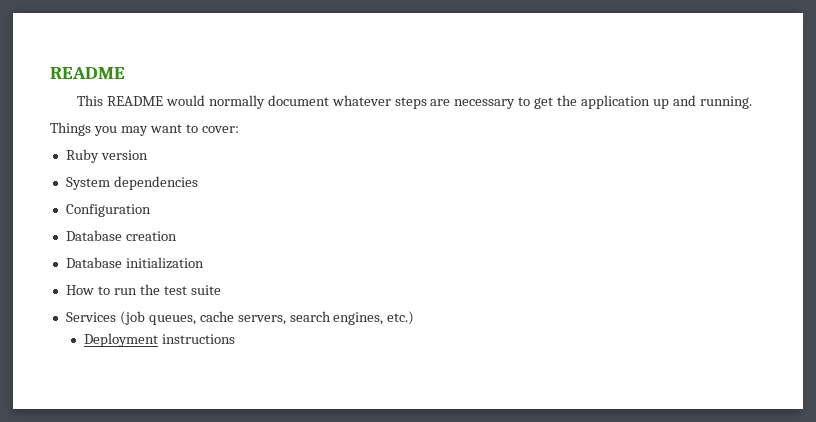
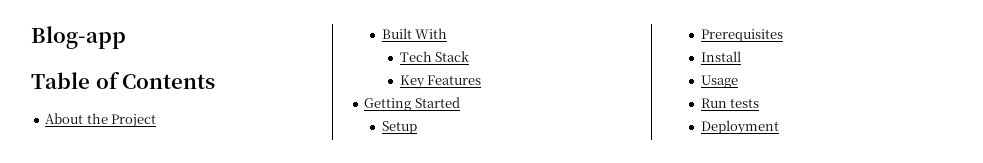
[50,67,125,79] [77,95,752,109] [50,122,239,136] [65,149,148,163] [65,176,198,190] [65,204,151,217] [65,230,177,241] [65,257,204,269] [65,284,221,295] [65,311,415,325] README // This README would normally document whatever steps are necessary to get the application up and running. // Things you may want to cover: // Ruby version // System dependencies // Configuration // Database creation // Database initialization // How to run the test suite // Services (job queues, cache servers, search engines, etc.) -> [31,26,126,49] [31,72,216,89] [45,113,157,128] [381,28,448,39] [399,51,470,62] [399,75,482,89] [364,97,460,111] [381,121,417,134] [700,29,783,42] [700,51,741,62] [700,75,738,88] [700,98,760,108] Blog-app // Table of Contents // About the Project // Built With // Tech Stack // Key Features // Getting Started // Setup // Prerequisites // Install // Usage // Run tests
[161,334,235,344] instructions -> (779, 127) none

